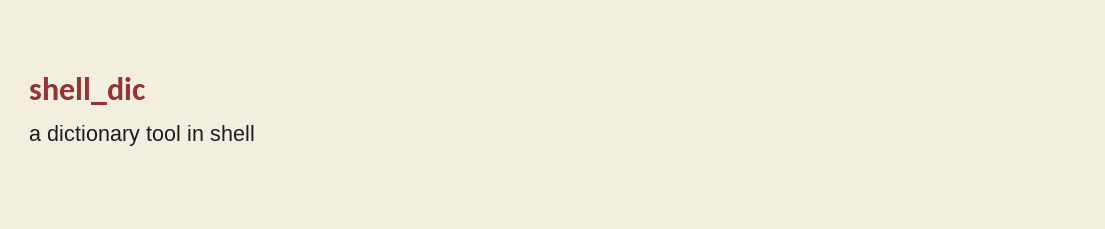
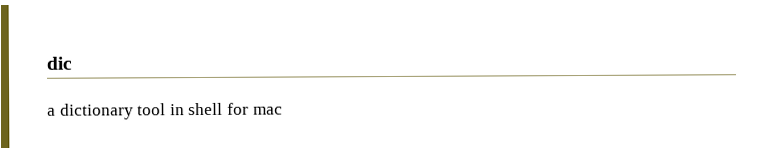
[29,77,146,105] shell_dic -> [46,56,72,70] dic
(255, 133) none -> [226,102,283,115] for mac

